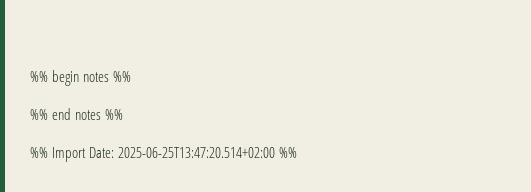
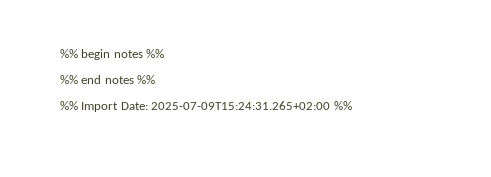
[118,147,276,158] 2025-06-25T13:47:20.514+02:00 -> [151,101,331,110] 2025-07-09T15:24:31.265+02:00

